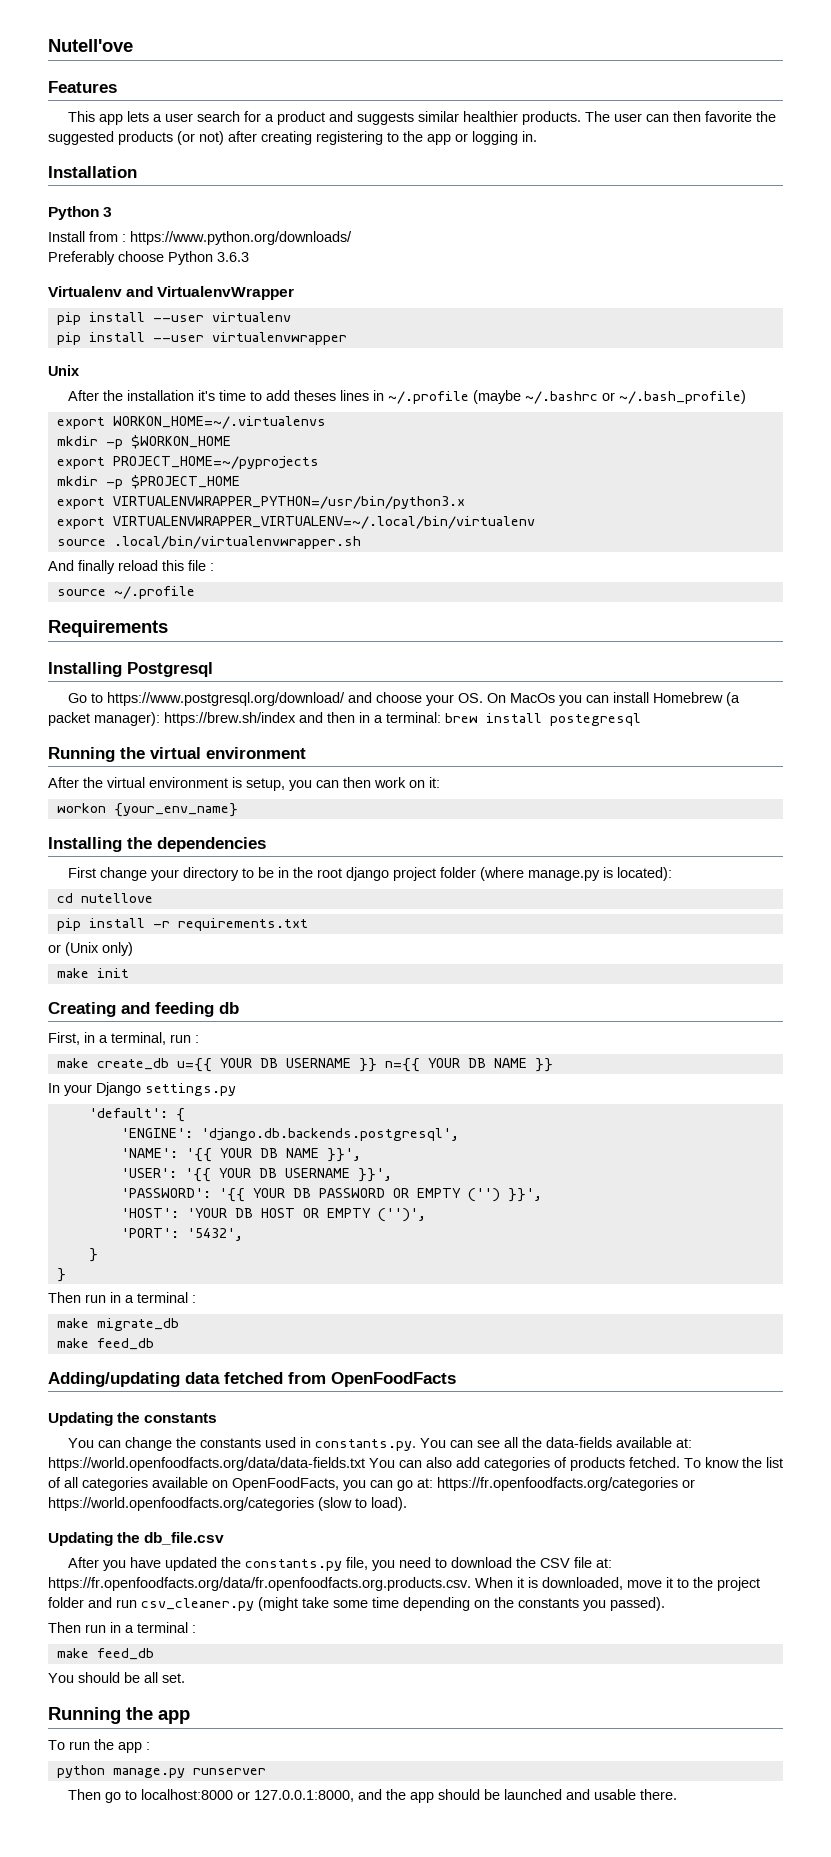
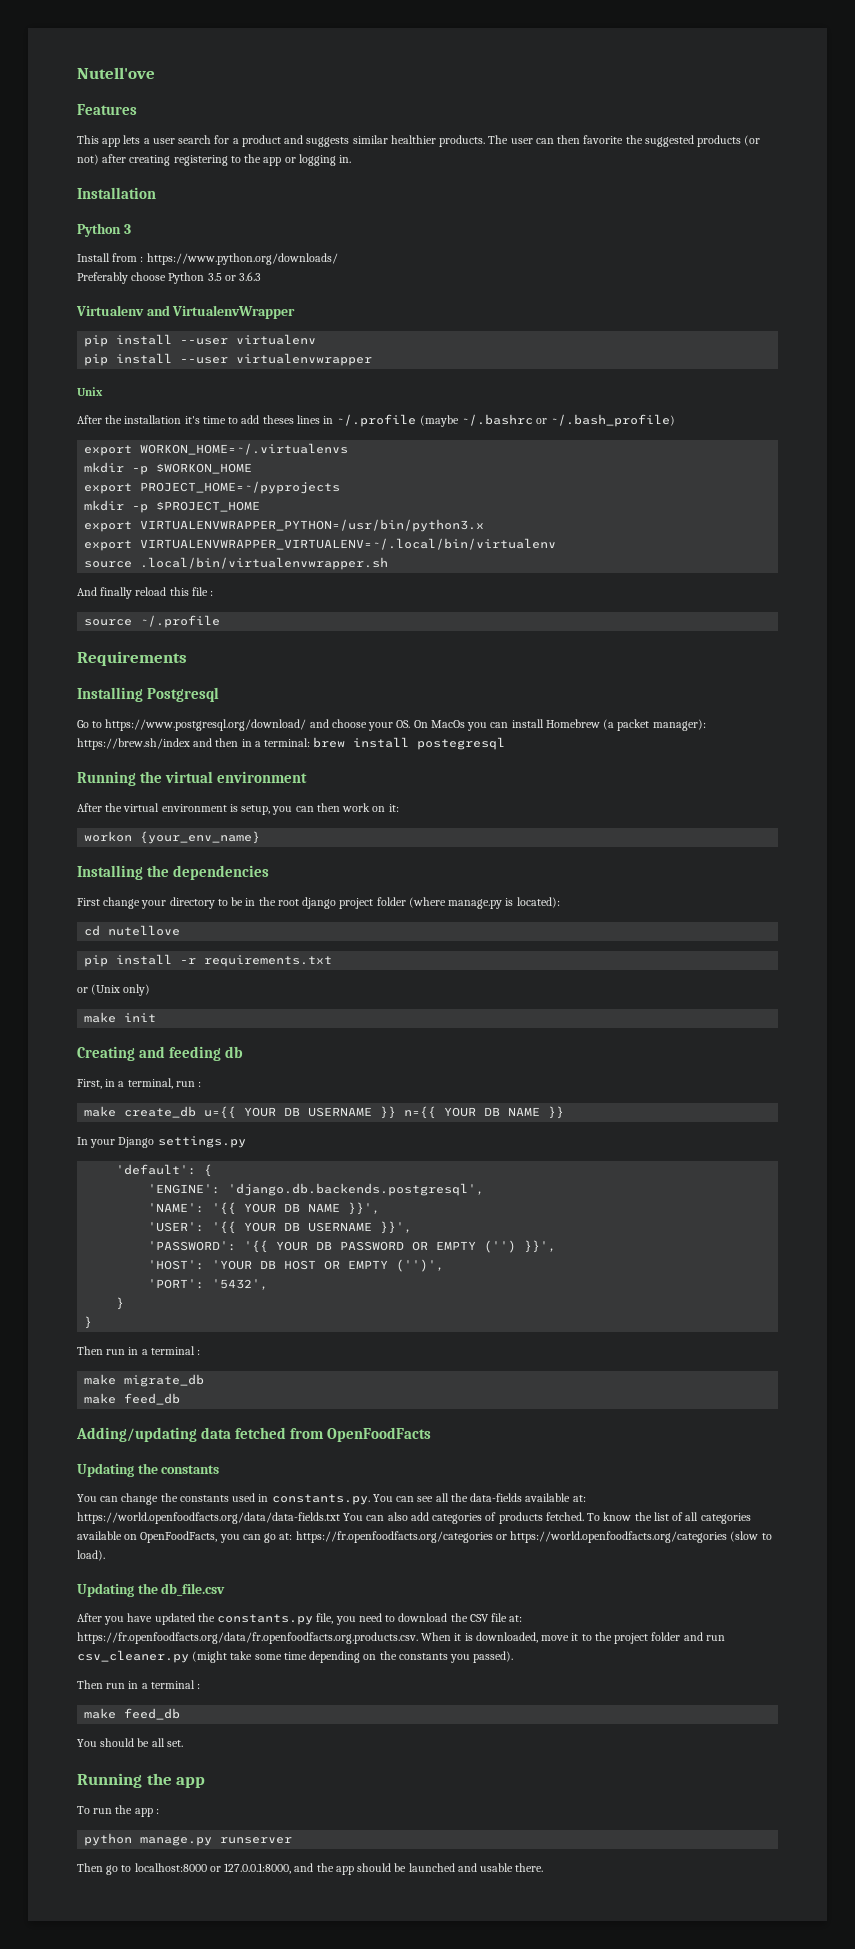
(213, 258) none -> [207,273,236,281] 3.5 or

